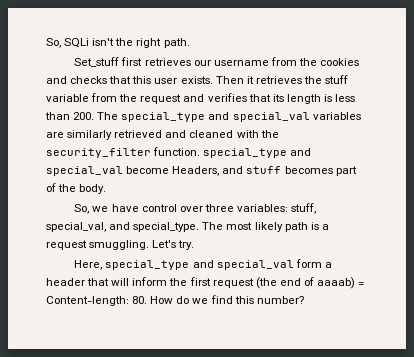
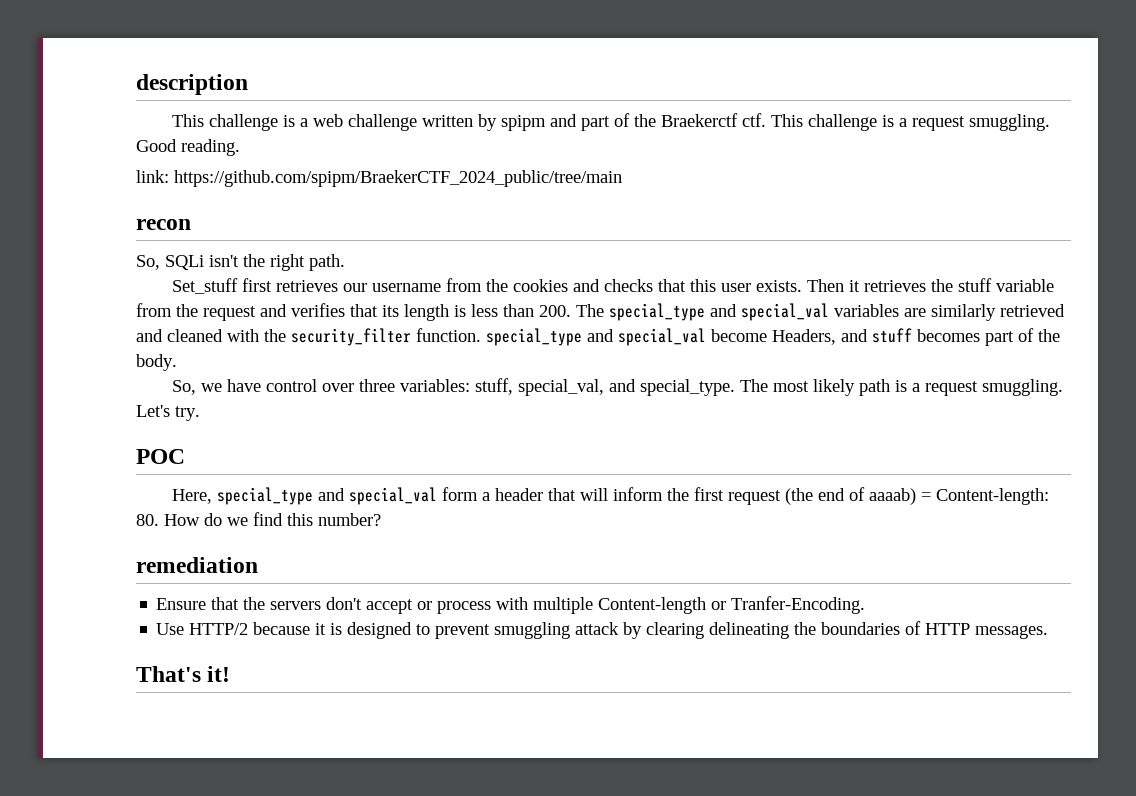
(46, 43) none -> [136,74,248,95] [172,113,1051,131] [136,139,240,156] [136,170,622,187] [136,219,191,230] description // This challenge is a web challenge written by spipm and part of the Braekerctf ctf. This challenge is a request smuggling. Good reading. // link: https://github.com/spipm/BraekerCTF_2024_public/tree/main // recon //
(195, 245) none -> [136,449,185,464] // POC
(304, 300) none -> [136,557,258,573] [156,596,866,614] [156,621,1049,639] [136,666,231,682] // remediation // Ensure that the servers don't accept or process with multiple Content-length or Tranfer-Encoding. // Use HTTP/2 because it is designed to prevent smuggling attack by clearing delineating the boundaries of HTTP messages. // That's it!

